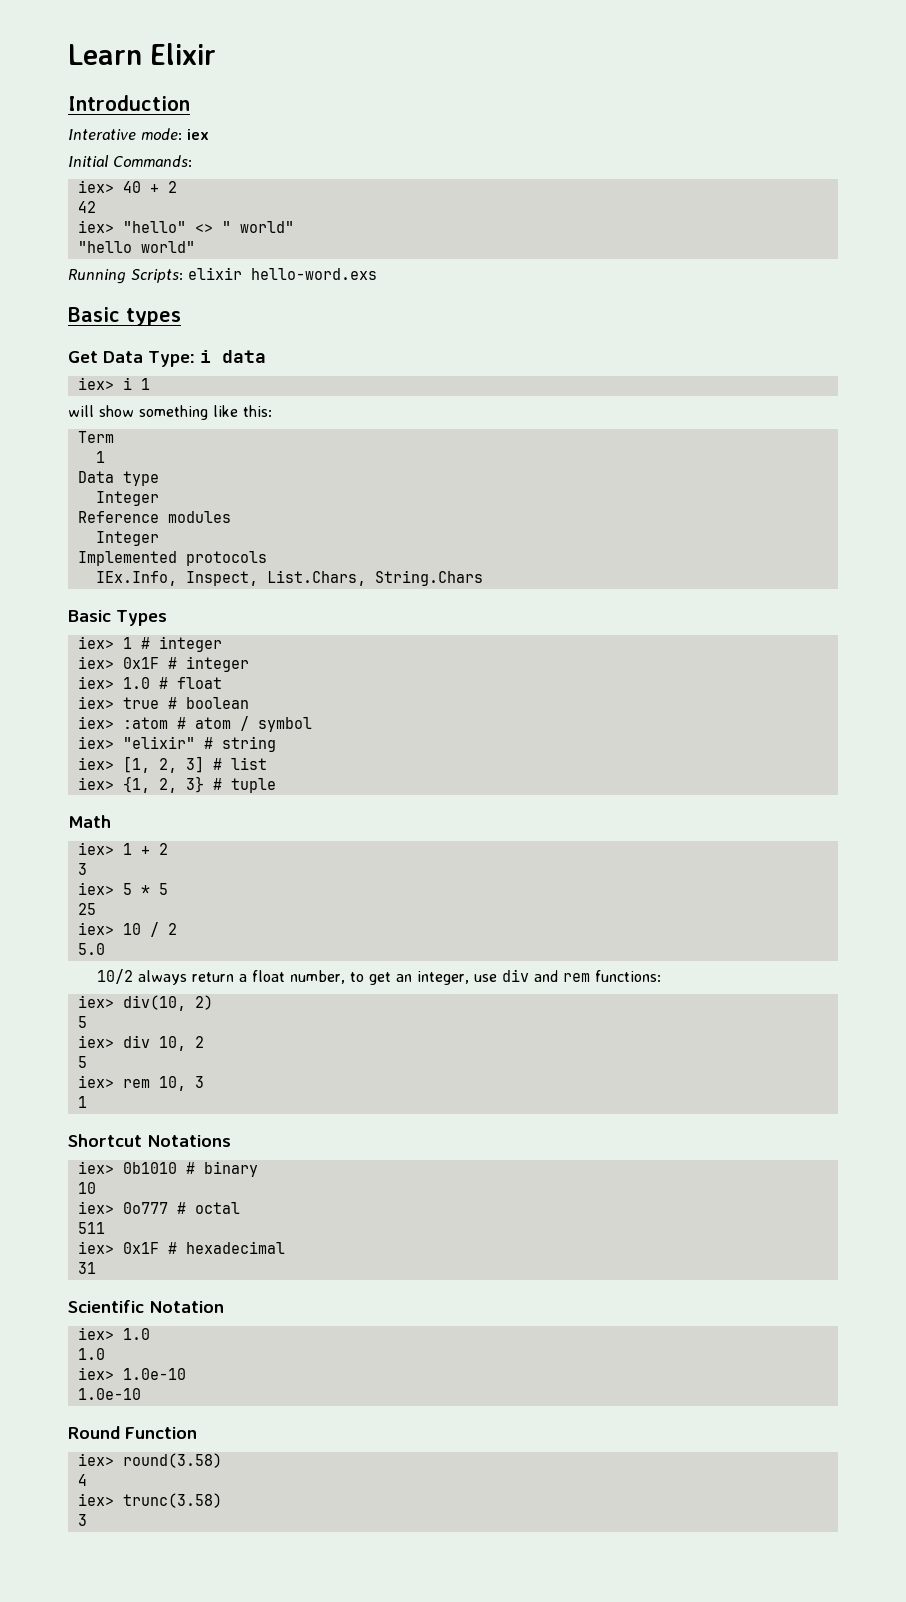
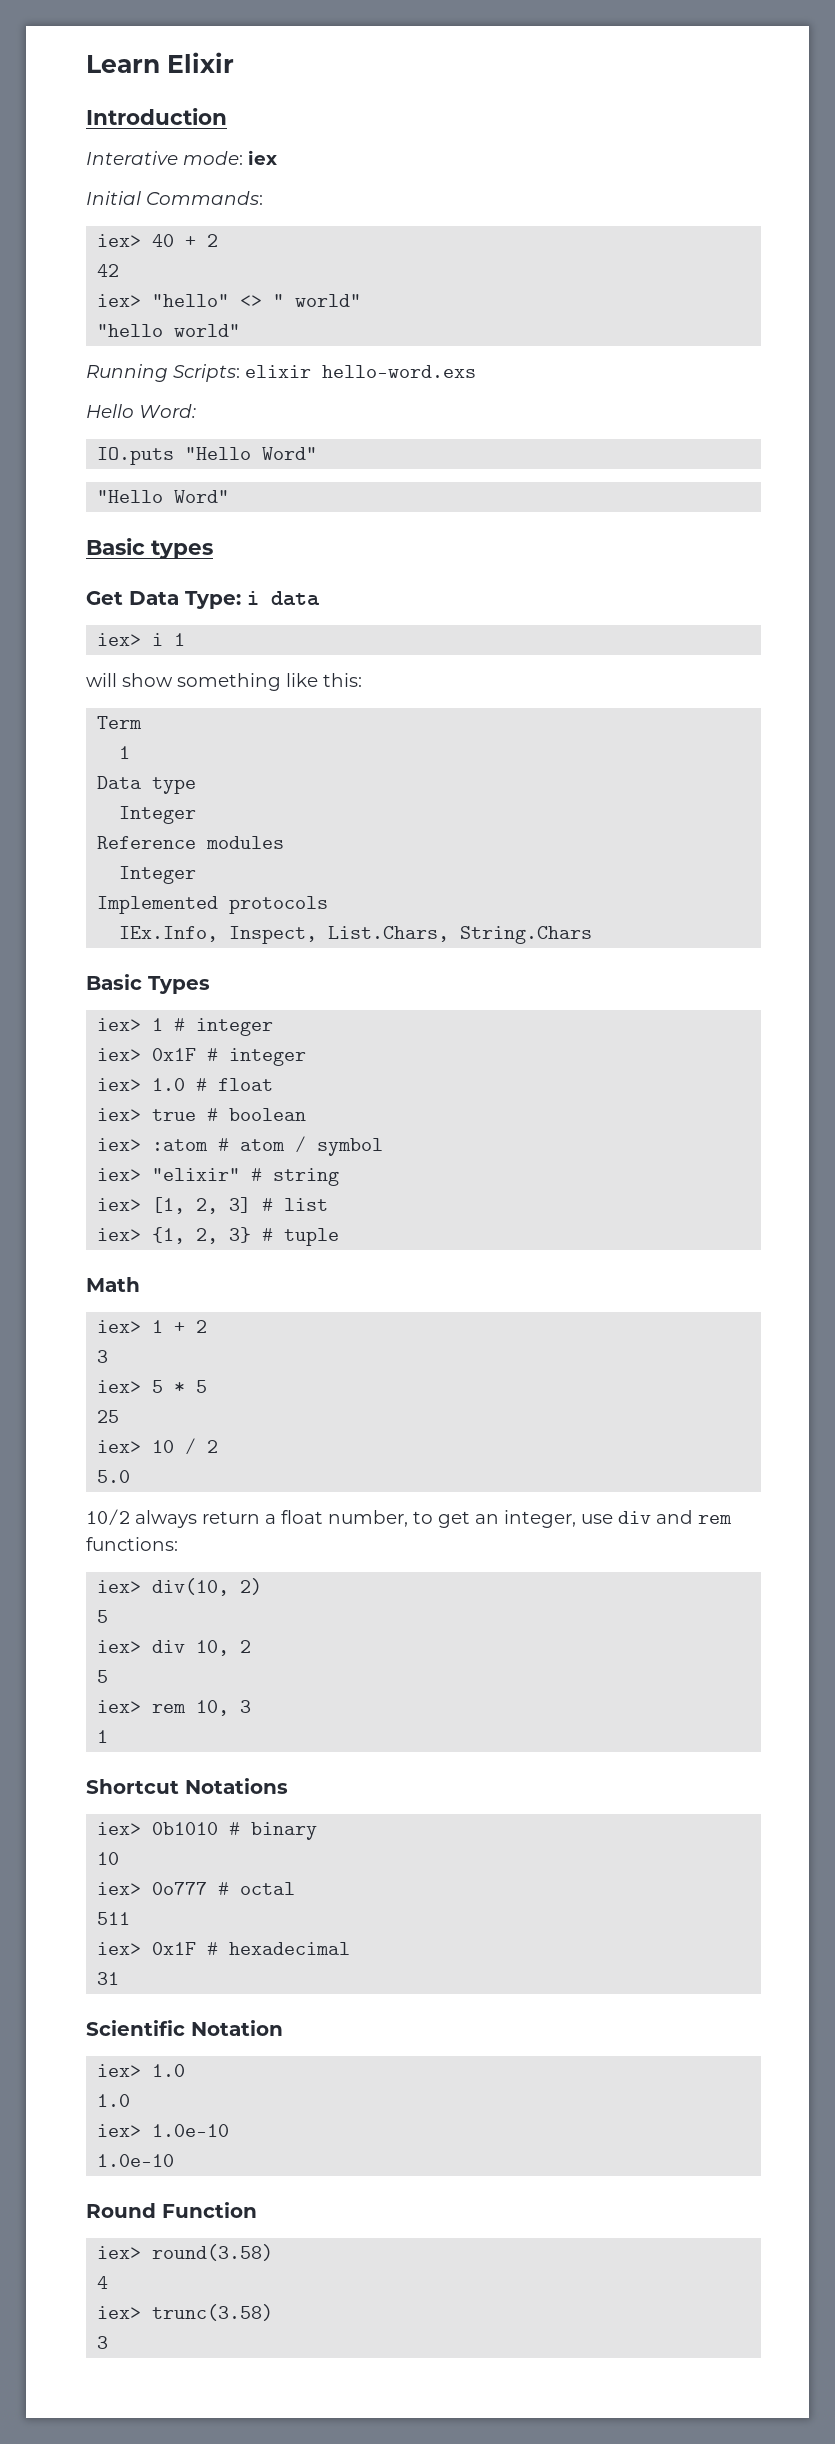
(377, 274) none -> [86,404,196,418] [97,447,318,465] [97,490,230,503] // Hello Word: // IO.puts "Hello Word" // "Hello Word"

